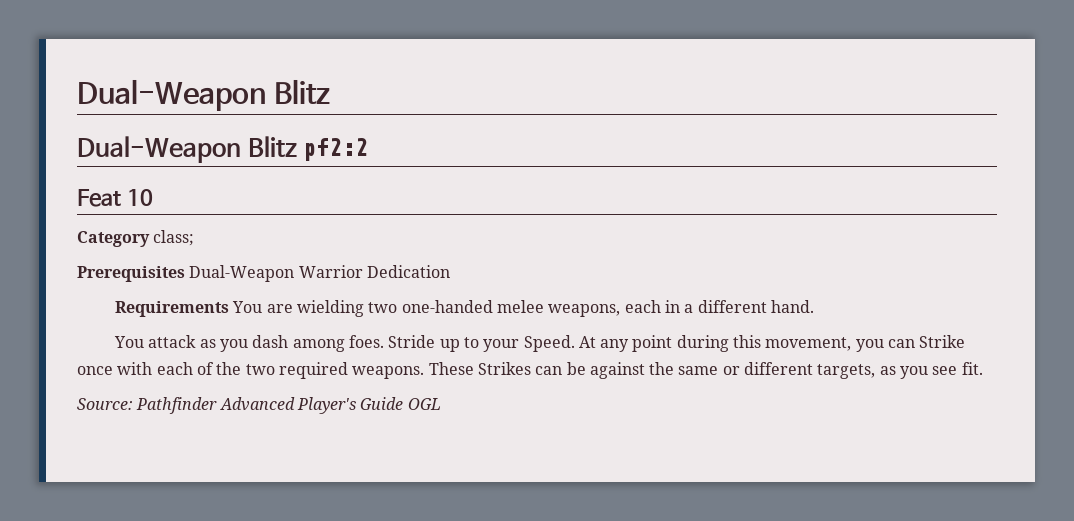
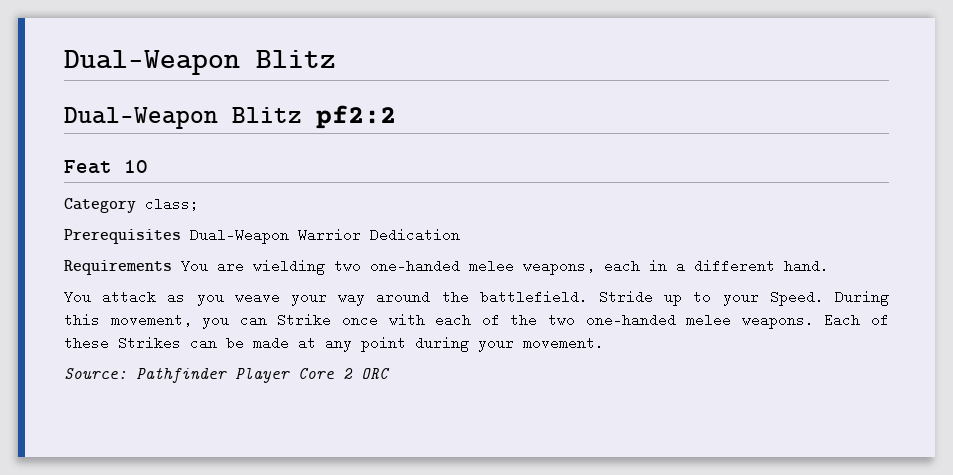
[252,335,384,352] dash among foes. -> [234,290,588,306] weave your way around the battlefield.
[578,335,729,352] At any point during -> [835,290,890,306] During
[278,362,983,379] [77,397,441,414] required weapons. These Strikes can be against the same or different targets, as you see fit. // Source: Pathfinder Advanced Player's Guide OGL -> [585,313,890,329] [64,336,604,352] [64,367,390,383] one-handed melee weapons. Each of these Strikes can be made at any point during your movement. // Source: Pathfinder Player Core 2 ORC

